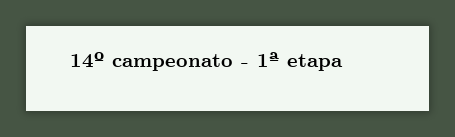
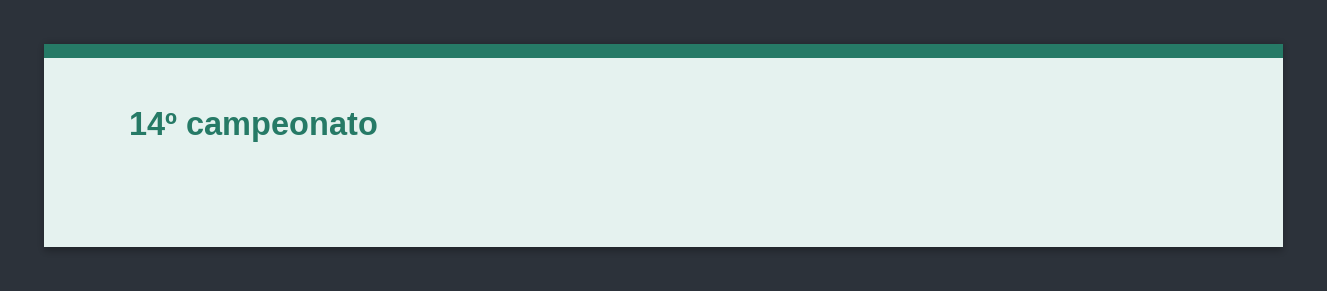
[241,52,343,71] - 1ª etapa -> (378, 127) none

